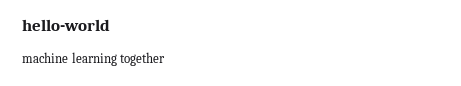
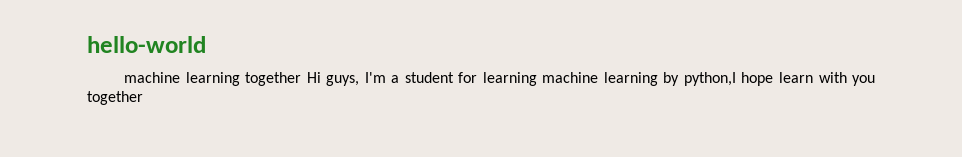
(166, 59) none -> [306,72,875,86] [87,91,143,105] Hi guys, I'm a student for learning machine learning by python,I hope learn with you together

